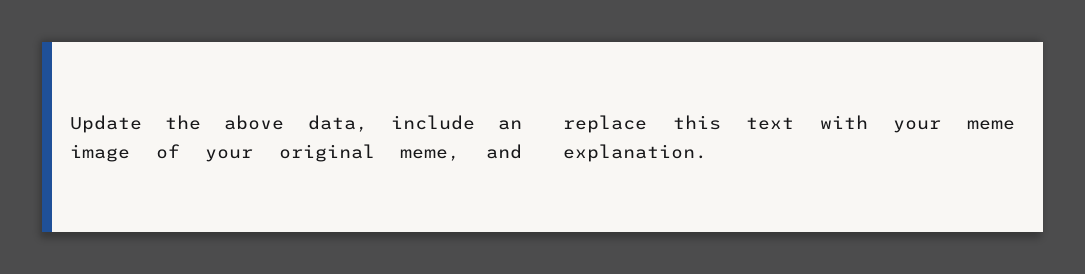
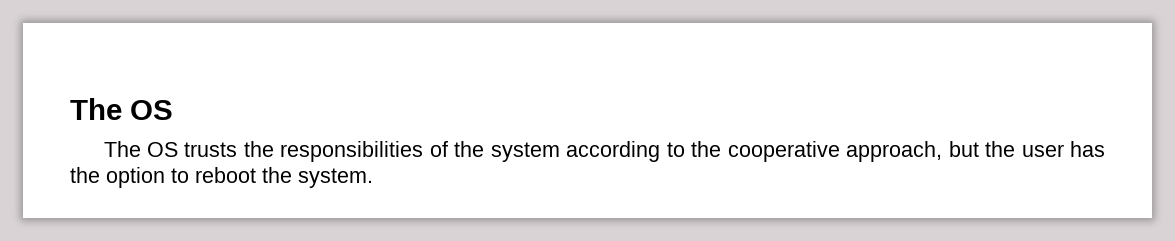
[70,115,522,133] [70,144,522,162] [563,115,1015,133] [563,144,707,162] Update the above data, include an image of your original meme, and replace this text with your meme explanation. -> [70,98,173,120] [103,141,1106,162] [70,167,373,188] The OS // The OS trusts the responsibilities of the system according to the cooperative approach, but the user has the option to reboot the system.

